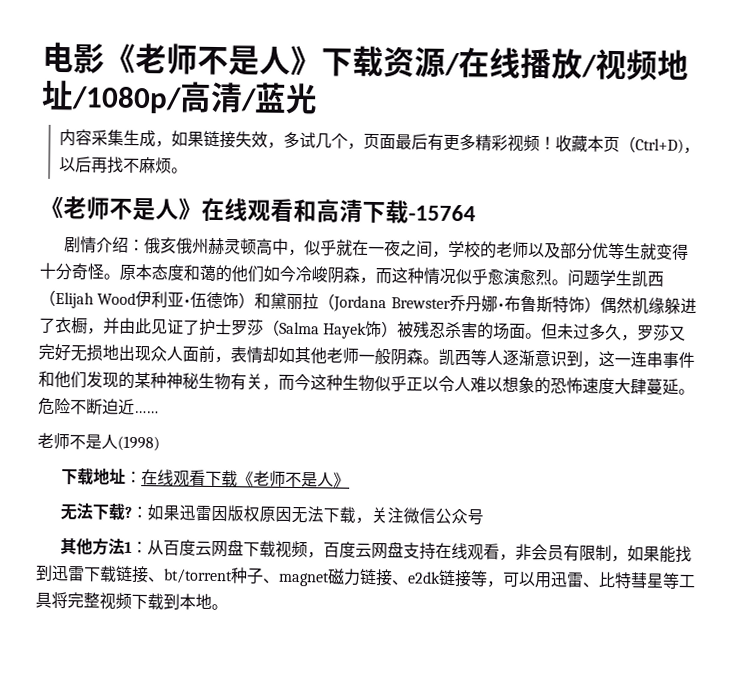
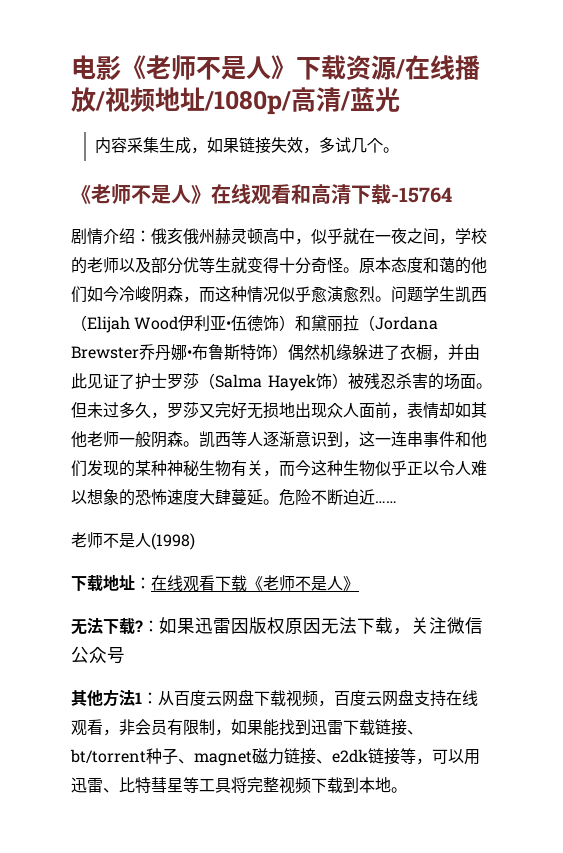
[347,133,701,155] [59,156,173,174] ，页面最后有更多精彩视频！收藏本页（Ctrl+D)，以后再找不麻烦 -> (384, 145) none

